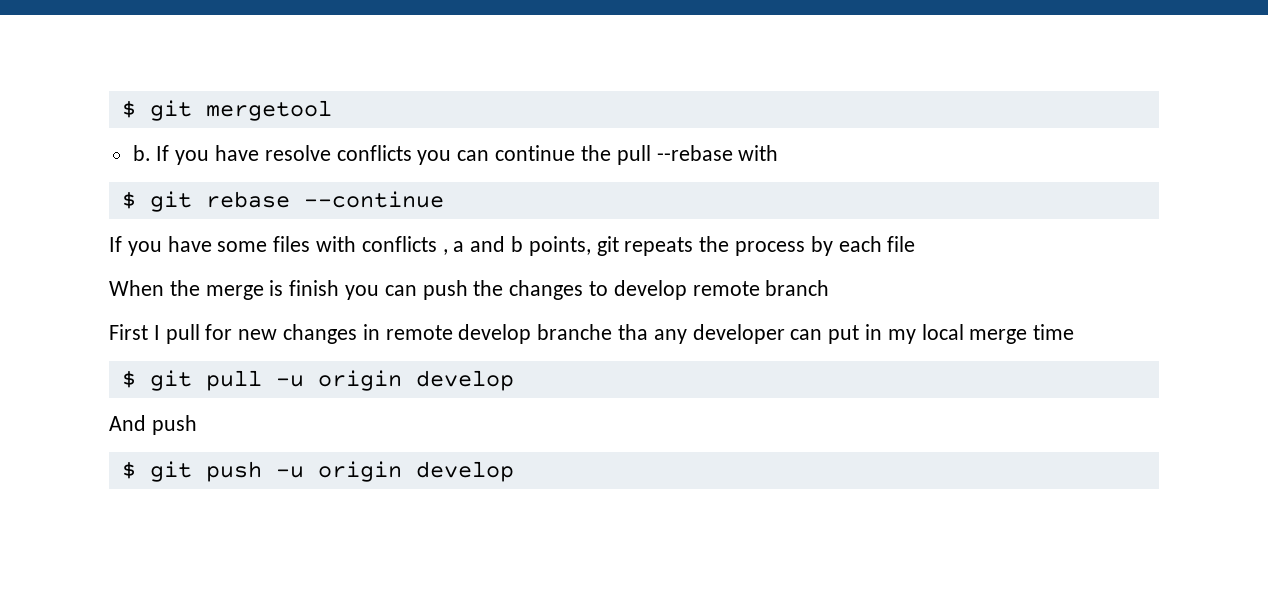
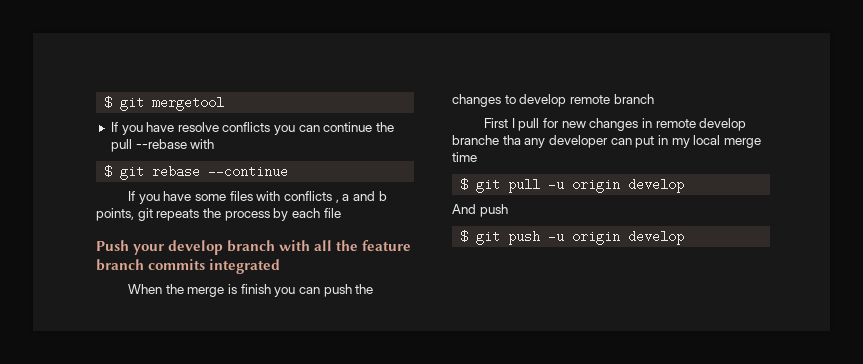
[132,145,151,161] b. -> (225, 103) none
(916, 244) none -> [96,240,412,255] [96,259,281,274] // Push your develop branch with all the feature branch commits integrated

